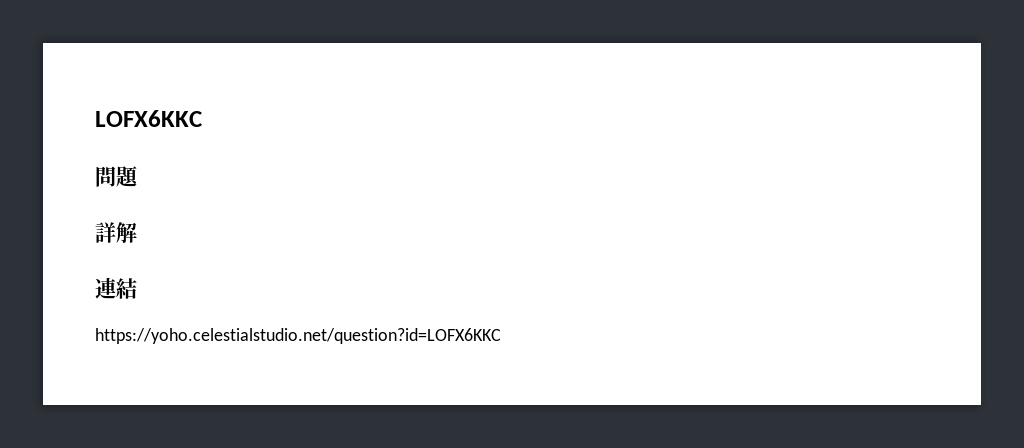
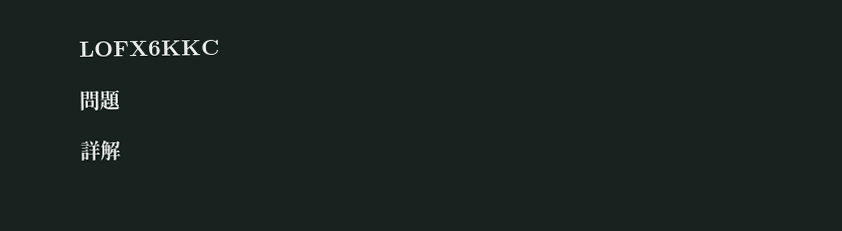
[95,277,137,299] [95,328,501,344] // 連結 // https://yoho.celestialstudio.net/question?id=LOFX6KKC -> (121, 150) none

